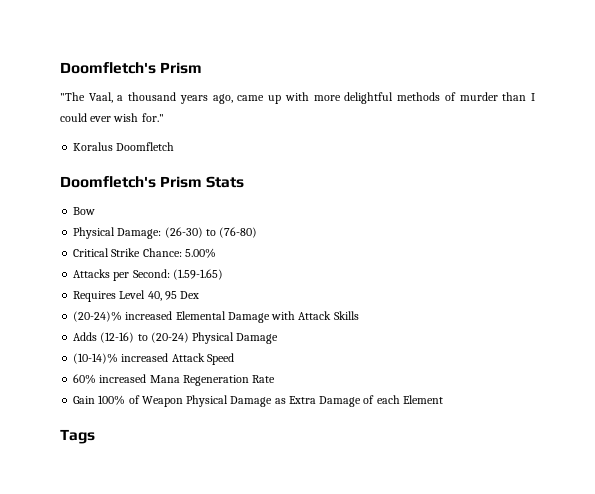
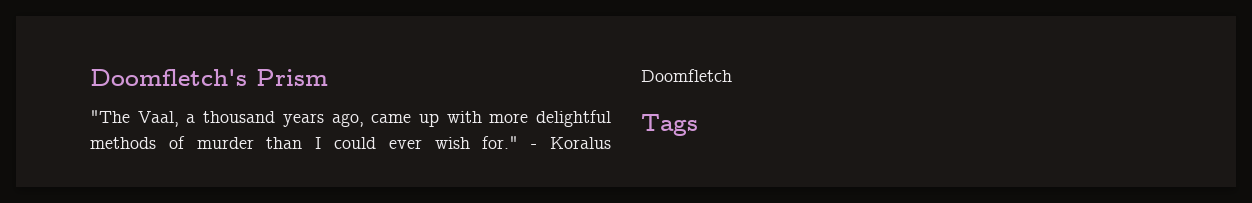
(164, 117) // -> [531,144,538,149] -
[60,176,245,188] [73,207,96,215] [73,227,258,239] [73,248,216,258] [73,269,223,281] [73,290,200,302] [73,311,359,323] [73,332,279,344] [73,353,234,365] [73,374,276,386] [73,395,443,407] // Doomfletch's Prism Stats // Bow // Physical Damage: (26-30) to (76-80) // Critical Strike Chance: 5.00% // Attacks per Second: (1.59-1.65) // Requires Level 40, 95 Dex // (20-24)% increased Elemental Damage with Attack Skills // Adds (12-16) to (20-24) Physical Damage // (10-14)% increased Attack Speed // 60% increased Mana Regeneration Rate // Gain 100% of Weapon Physical Damage as Extra Damage of each Element -> (732, 75) none

